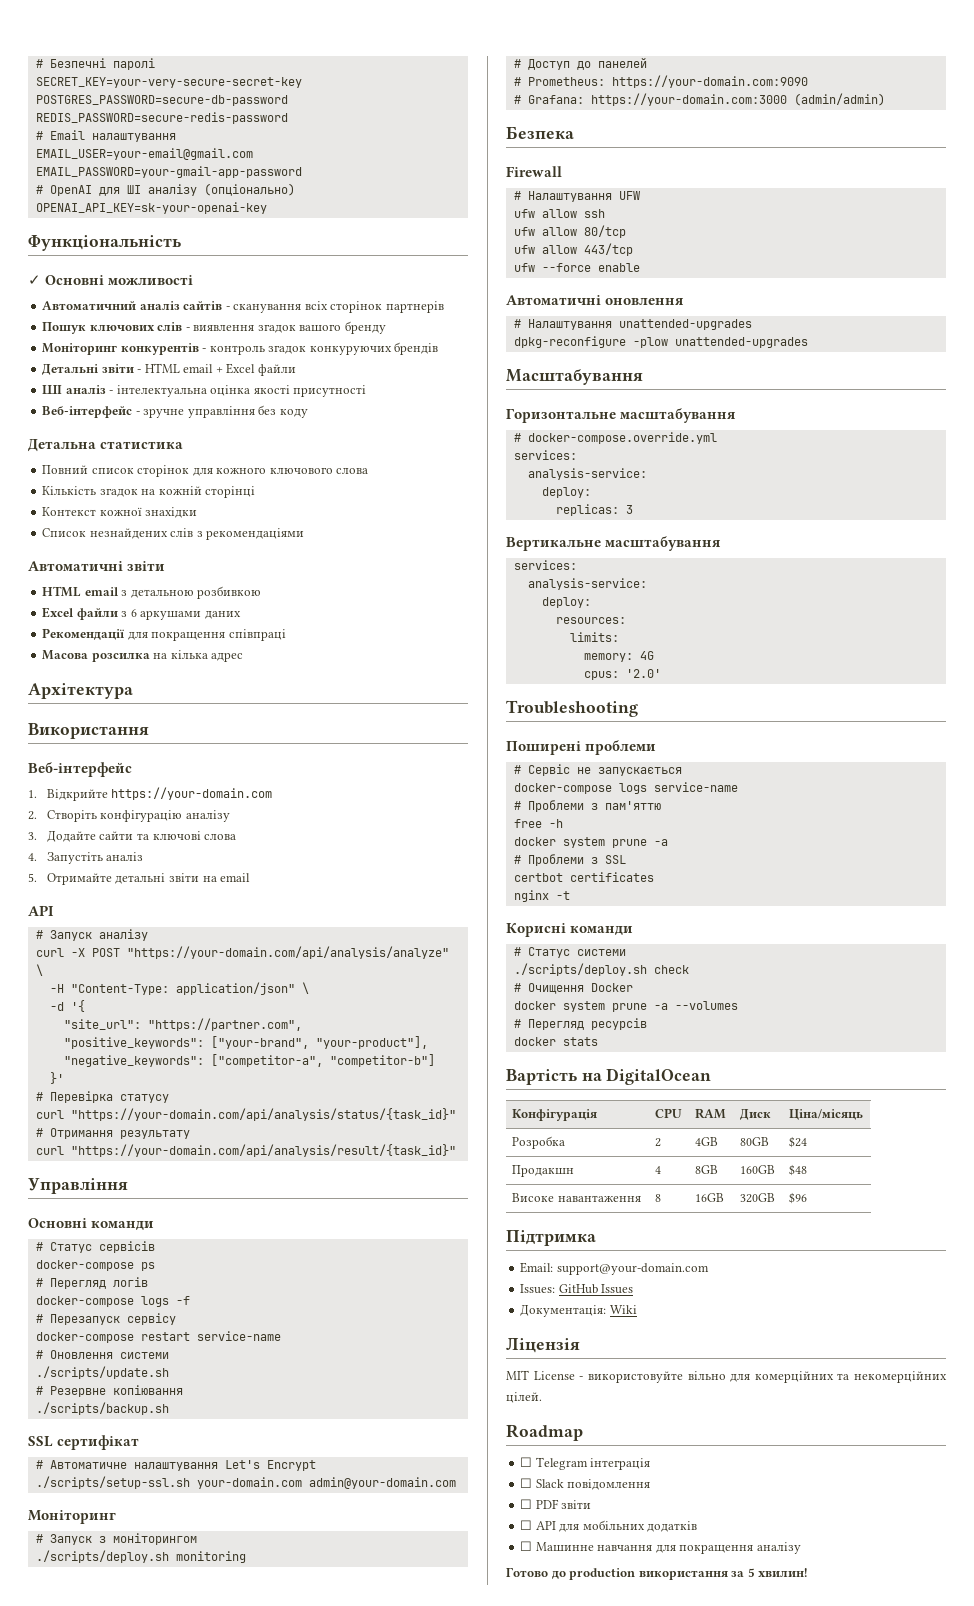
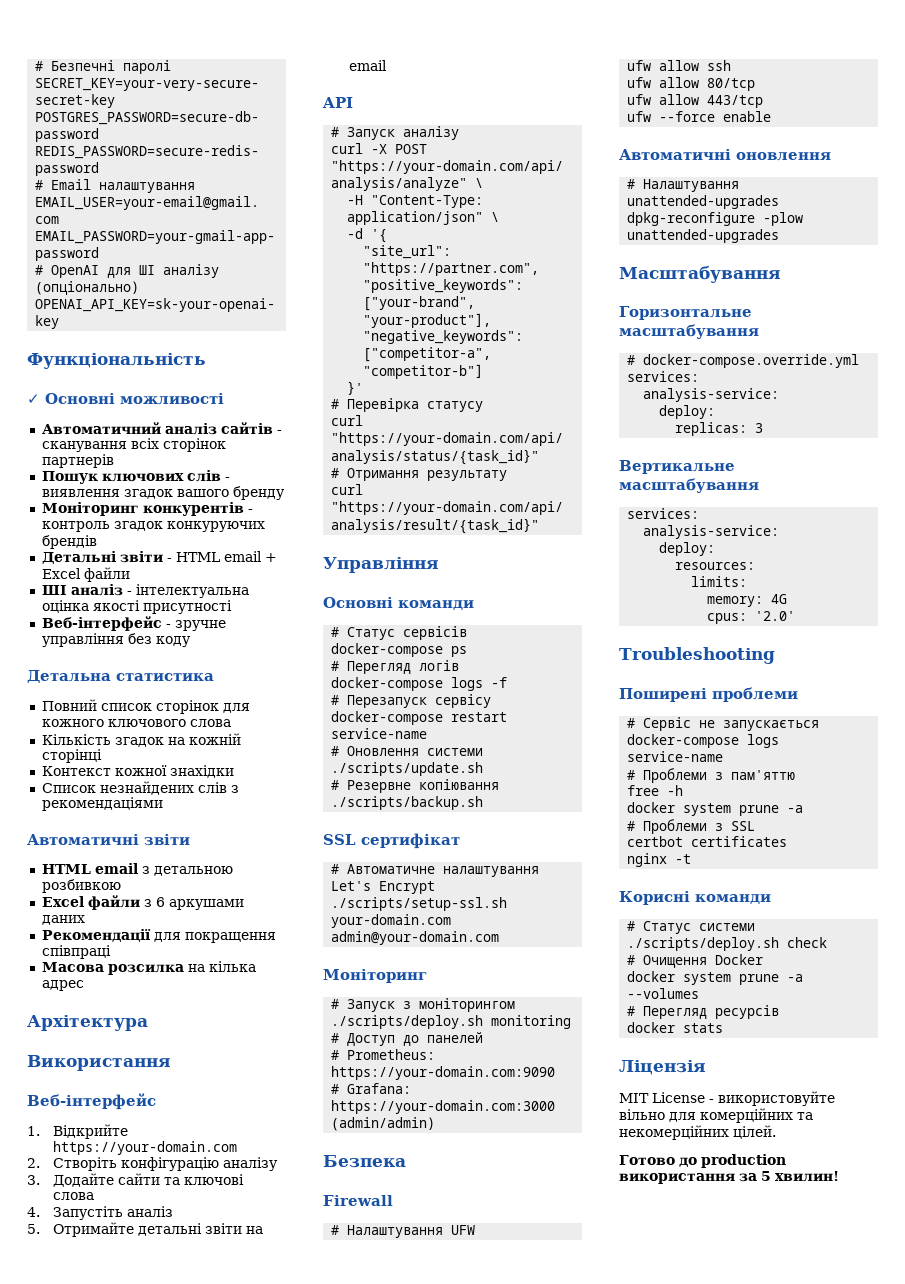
[506,1068,712,1085] [512,1109,599,1121] [655,1108,683,1118] [695,1108,727,1119] [740,1109,772,1120] [789,1109,864,1120] [512,1136,566,1149] [655,1138,662,1147] [695,1137,719,1146] [740,1137,770,1146] [789,1136,808,1148] [512,1165,575,1177] [655,1166,662,1174] [695,1165,719,1174] [740,1165,776,1174] [789,1164,808,1176] [512,1193,641,1202] [655,1194,662,1202] [695,1193,725,1202] [740,1193,776,1203] [789,1192,808,1204] [506,1230,596,1246] [520,1262,709,1275] [520,1284,634,1294] [520,1304,637,1317] // Вартість на DigitalOcean // Конфігурація | CPU | RAM | Диск | Ціна/місяць // Розробка | 2 | 4GB | 80GB | $24 // Продакшн | 4 | 8GB | 160GB | $48 // Високе навантаження | 8 | 16GB | 320GB | $96 // Підтримка // Email: support@your-domain.com // Issues: GitHub Issues // Документація: Wiki -> (724, 1028) none
[506,1424,583,1441] [520,1457,651,1470] [520,1478,651,1490] [520,1499,592,1509] [520,1520,698,1532] [520,1541,801,1554] // Roadmap // ☐ Telegram інтеграція // ☐ Slack повідомлення // ☐ PDF звіти // ☐ API для мобільних додатків // ☐ Машинне навчання для покращення аналізу -> (776, 1132) none

